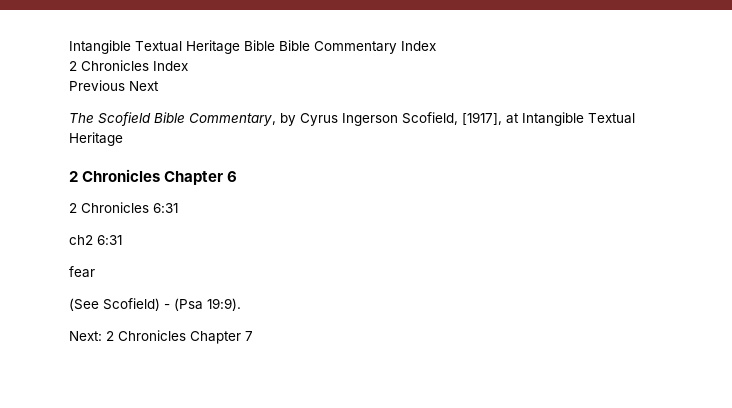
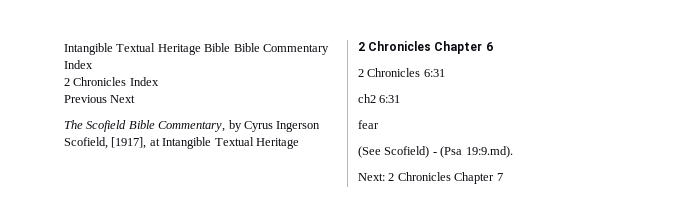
[207,298,241,311] 19:9). -> [465,146,513,158] 19:9.md).

